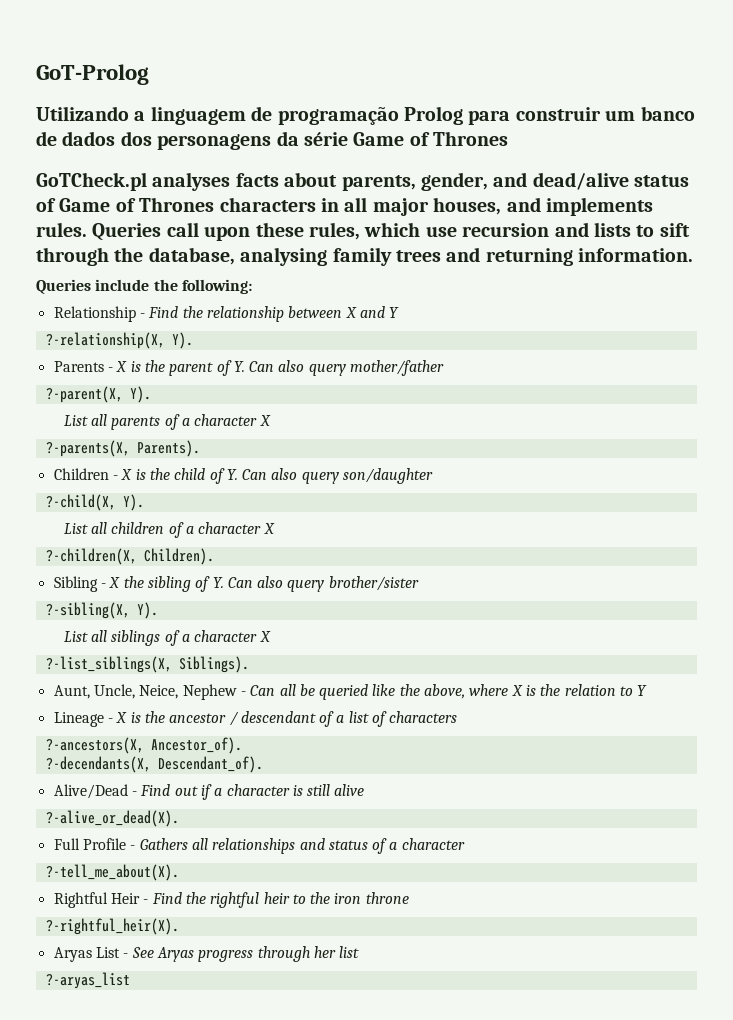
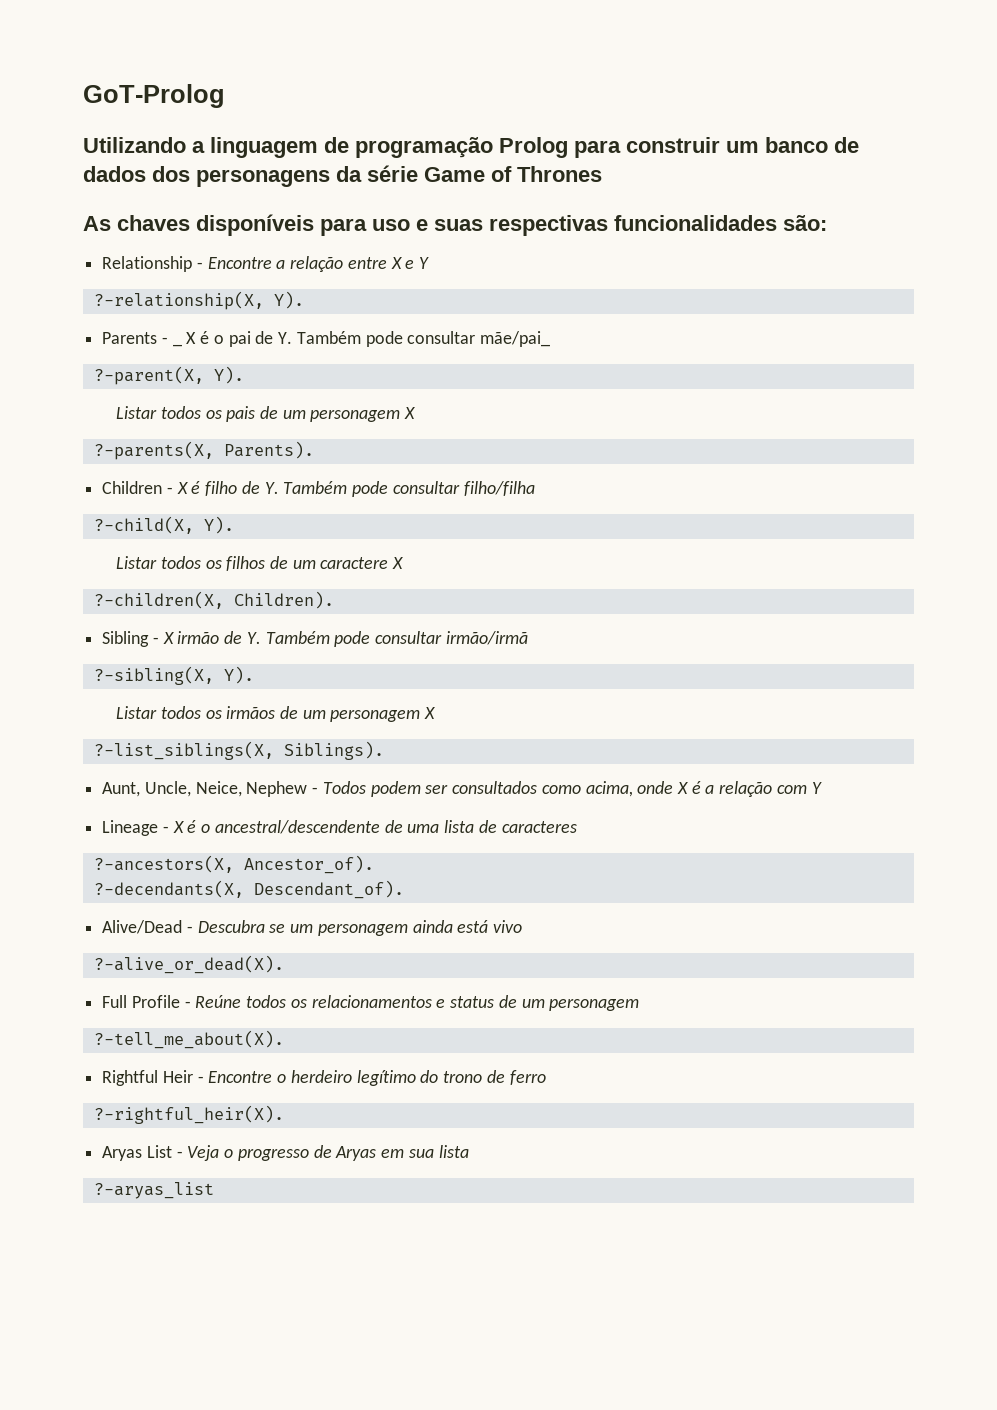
[36,172,690,191] [36,197,653,216] [36,222,690,241] [36,247,694,266] [36,279,252,294] [53,306,385,322] GoTCheck.pl analyses facts about parents, gender, and dead/alive status of Game of Thrones characters in all major houses, and implements rules. Queries call upon these rules, which use recursion and lists to sift through the database, analysing family trees and returning information. // Queries include the following: // Relationship - Find the relationship between X and -> [83,214,827,236] [102,256,415,272] As chaves disponíveis para uso e suas respectivas funcionalidades são: // Relationship - Encontre a relação entre X e
[116,360,445,376] [45,386,151,403] [63,414,258,430] X is the parent of Y. Can also query mother/father // ?-parent(X, Y). // List all parents of a character -> [172,344,182,347] [186,331,550,347] [93,366,244,385] [116,406,401,422] _ X é o pai de Y. Também pode consultar mãe/pai_ // ?-parent(X, Y). // Listar todos os pais de um personagem
[135,468,434,484] [45,494,144,511] [63,522,262,538] is the child of Y. Can also query son/daughter // ?-child(X, Y). // List all children of a character -> [191,481,535,497] [93,516,234,534] [116,556,389,571] é filho de Y. Também pode consultar filho/filha // ?-child(X, Y). // Listar todos os filhos de um caractere
[123,576,419,592] [45,602,158,619] [63,630,258,646] the sibling of Y. Can also query brother/sister // ?-sibling(X, Y). // List all siblings of a character -> [177,631,528,647] [93,666,254,685] [116,706,421,722] irmão de Y. Também pode consultar irmão/irmã // ?-sibling(X, Y). // Listar todos os irmãos de um personagem
[250,684,648,700] [53,711,458,727] Can all be queried like the above, where X is the relation to Y // Lineage - X is the ancestor / descendant of a list of characters -> [322,781,822,797] [102,820,577,836] Todos podem ser consultados como acima, onde X é a relação com Y // Lineage - X é o ancestral/descendente de uma lista de caracteres
[140,784,365,800] [45,810,179,827] [53,838,465,854] [45,864,179,881] [53,892,409,908] [45,918,179,935] [53,946,360,962] Find out if a character is still alive // ?-alive_or_dead(X). // Full Profile - Gathers all relationships and status of a character // ?-tell_me_about(X). // Rightful Heir - Find the rightful heir to the iron throne // ?-rightful_heir(X). // Aryas List - See Aryas progress through her list -> [197,920,523,936] [93,955,284,974] [102,995,640,1011] [93,1030,284,1049] [102,1070,546,1086] [93,1105,284,1124] [102,1145,469,1161] Descubra se um personagem ainda está vivo // ?-alive_or_dead(X). // Full Profile - Reúne todos os relacionamentos e status de um personagem // ?-tell_me_about(X). // Rightful Heir - Encontre o herdeiro legítimo do trono de ferro // ?-rightful_heir(X). // Aryas List - Veja o progresso de Aryas em sua lista

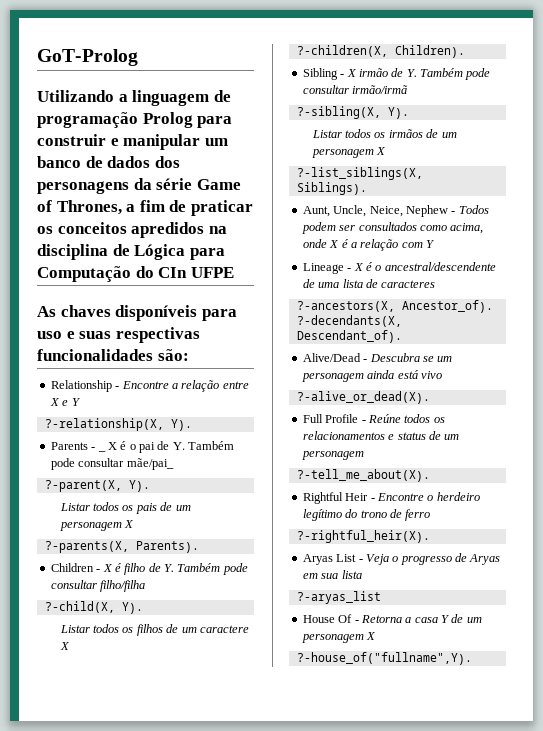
(720, 145) none -> [110,134,201,150] e manipular
[517,166,602,182] Thrones -> [56,200,253,216] [37,222,227,238] [37,244,225,260] [37,266,234,282] Thrones, a fim de praticar os conceitos apredidos na disciplina de Lógica para Computação do CIn UFPE
(214, 1190) none -> [302,614,482,623] [301,632,377,643] [296,652,472,665] // House Of - Retorna a casa Y de um personagem X // ?-house_of("fullname",Y).

